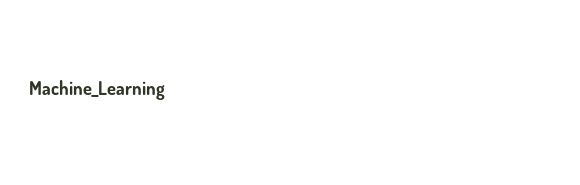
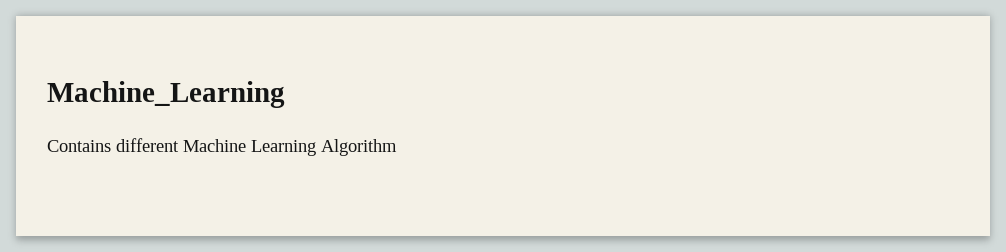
(165, 90) none -> [47,138,397,156] // Contains different Machine Learning Algorithm

